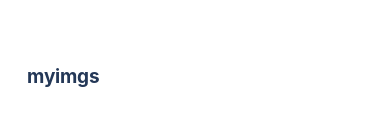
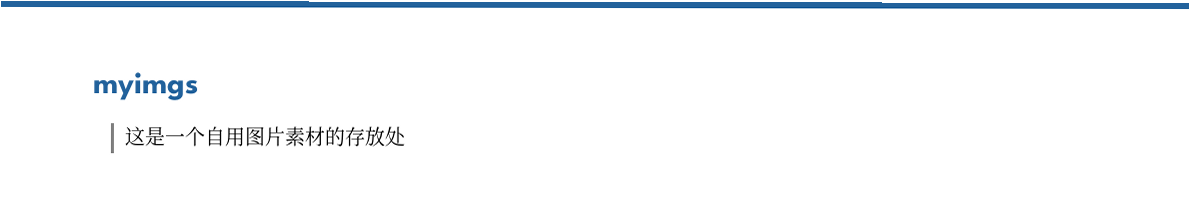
(100, 78) none -> [124,126,406,147] // 这是一个自用图片素材的存放处

